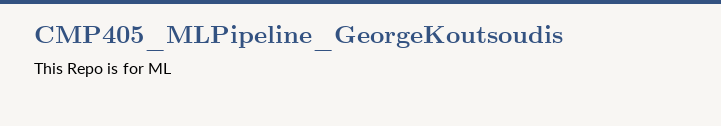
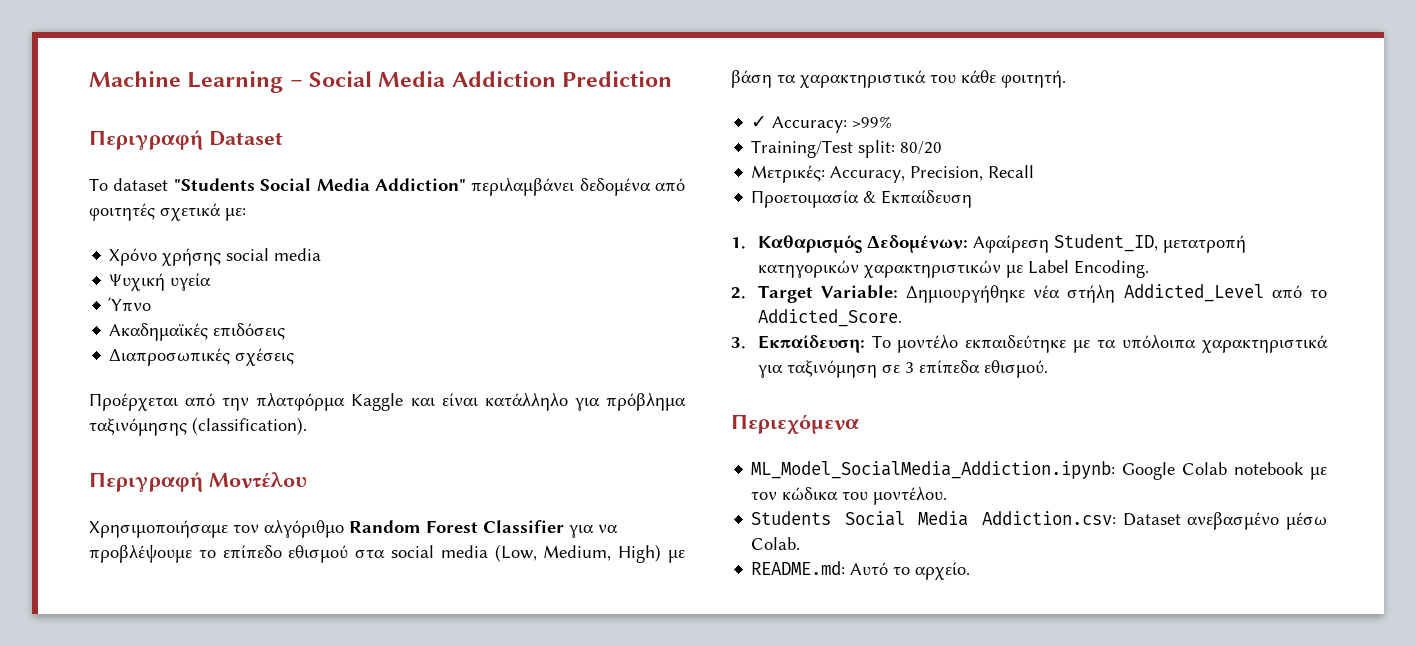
[34,25,563,51] [34,63,171,77] CMP405_MLPipeline_GeorgeKoutsoudis // This Repo is for ML -> [89,71,673,93] [89,130,283,150] [89,177,685,196] [89,203,246,221] [109,248,322,266] [109,273,212,291] [108,297,152,312] [109,323,286,341] [109,348,295,366] [89,392,686,411] [89,417,307,436] [89,472,307,492] [89,519,618,538] [89,544,685,563] [731,70,1066,88] [751,116,893,133] [751,140,943,158] [751,165,1035,183] [751,190,973,208] [731,234,1246,253] [757,260,1149,278] [731,284,1327,303] [757,309,902,327] [731,334,1328,353] [757,360,1048,378] [731,414,859,435] [751,461,1327,480] [751,486,948,505] [751,511,1327,530] [751,537,801,550] [751,561,971,580] Machine Learning – Social Media Addiction Prediction // Περιγραφή Dataset // Το dataset "Students Social Media Addiction" περιλαμβάνει δεδομένα από φοιτητές σχετικά με: // Χρόνο χρήσης social media // Ψυχική υγεία // Ύπνο // Ακαδημαϊκές επιδόσεις // Διαπροσωπικές σχέσεις // Προέρχεται από την πλατφόρμα Kaggle και είναι κατάλληλο για πρόβλημα ταξινόμησης (classification). // Περιγραφή Μοντέλου // Χρησιμοποιήσαμε τον αλγόριθμο Random Forest Classifier για να προβλέψουμε το επίπεδο εθισμού στα social media (Low, Medium, High) με βάση τα χαρακτηριστικά του κάθε φοιτητή. // ✓ Accuracy: >99% // Training/Test split: 80/20 // Μετρικές: Accuracy, Precision, Recall // Προετοιμασία & Εκπαίδευση // 1. Καθαρισμός Δεδομένων: Αφαίρεση Student_ID, μετατροπή κατηγορικών χαρακτηριστικών με Label Encoding. // 2. Target Variable: Δημιουργήθηκε νέα στήλη Addicted_Level από το Addicted_Score. // 3. Εκπαίδευση: Το μοντέλο εκπαιδεύτηκε με τα υπόλοιπα χαρακτηριστικά για ταξινόμηση σε 3 επίπεδα εθισμού. // Περιεχόμενα // ML_Model_SocialMedia_Addiction.ipynb: Google Colab notebook με τον κώδικα του μοντέλου. // Students Social Media Addiction.csv: Dataset ανεβασμένο μέσω Colab. // README.md: Αυτό το αρχείο.

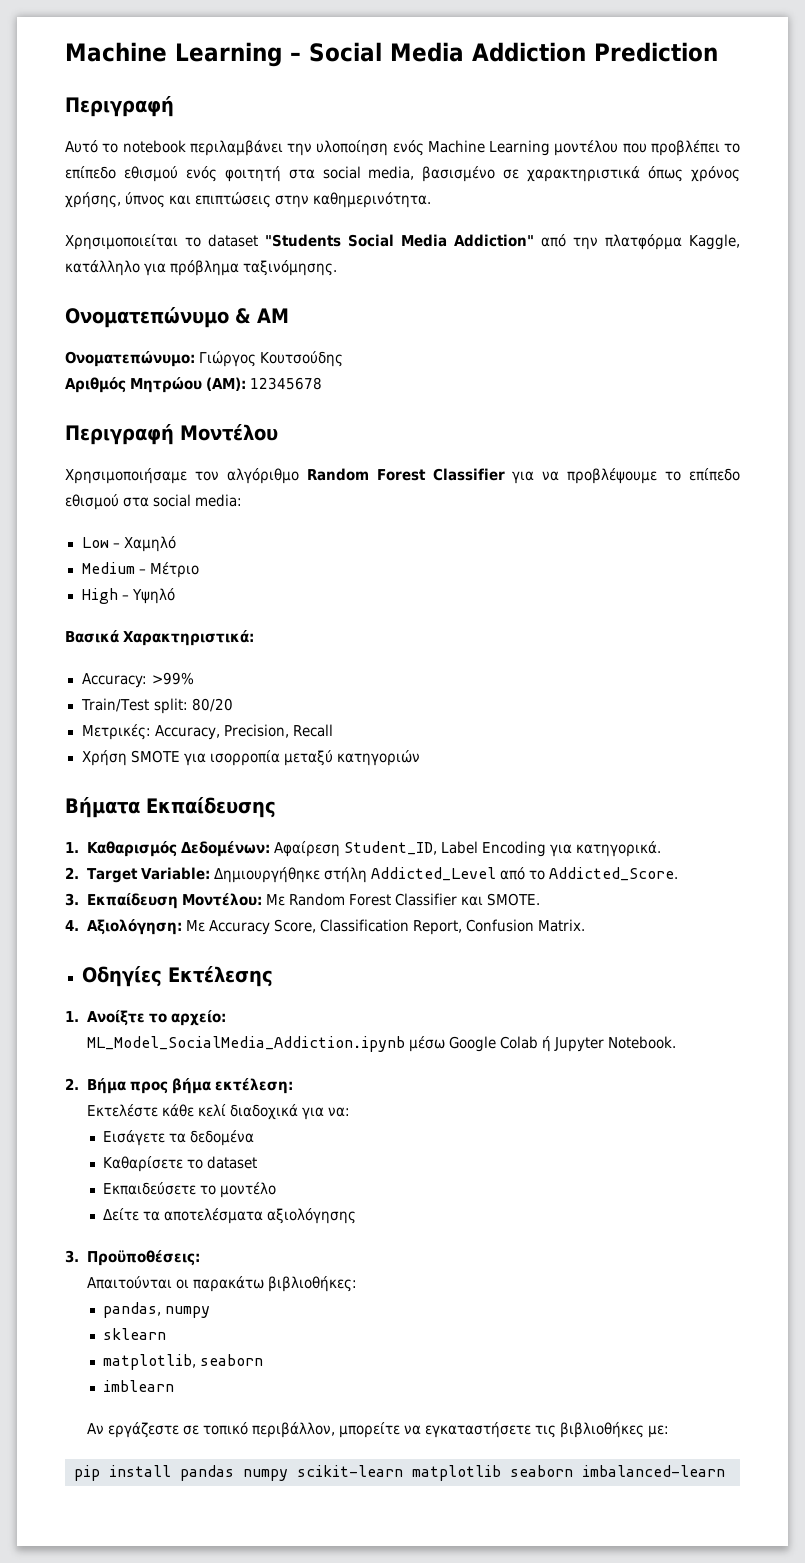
[208,131,283,146] [89,178,108,191] Dataset // Το -> [65,140,740,156] [65,166,740,182] [65,192,432,208] [65,234,201,250] // Αυτό το notebook περιλαμβάνει την υλοποίηση ενός Machine Learning μοντέλου που προβλέπει το επίπεδο εθισμού ενός φοιτητή στα social media, βασισμένο σε χαρακτηριστικά όπως χρόνος χρήσης, ύπνος και επιπτώσεις στην καθημερινότητα. // Χρησιμοποιείται το
[471,177,685,196] [89,203,246,221] [109,248,322,266] [109,273,212,291] [108,297,152,312] [109,323,286,341] [109,348,295,366] [89,392,686,411] [89,417,307,436] περιλαμβάνει δεδομένα από φοιτητές σχετικά με: // Χρόνο χρήσης social media // Ψυχική υγεία // Ύπνο // Ακαδημαϊκές επιδόσεις // Διαπροσωπικές σχέσεις // Προέρχεται από την πλατφόρμα Kaggle και είναι κατάλληλο για πρόβλημα ταξινόμησης (classification). -> [541,234,740,250] [65,260,338,276] [65,307,289,328] [65,351,344,367] [65,377,323,393] από την πλατφόρμα Kaggle, κατάλληλο για πρόβλημα ταξινόμησης. // Ονοματεπώνυμο & ΑΜ // Ονοματεπώνυμο: Γιώργος Κουτσούδης // Αριθμός Μητρώου (ΑΜ): 12345678
[440,544,685,563] [731,70,1066,88] [751,116,768,128] media (Low, Medium, High) με βάση τα χαρακτηριστικά του κάθε φοιτητή. // ✓ -> [195,494,243,507] [81,536,176,552] [81,562,199,578] [81,588,175,604] [65,630,255,646] media: // Low – Χαμηλό // Medium – Μέτριο // High – Υψηλό // Βασικά Χαρακτηριστικά: //
[751,140,854,158] Training/Test -> [80,698,150,712] Train/Test
[751,190,973,208] Προετοιμασία & Εκπαίδευση -> [81,750,420,766] [65,797,276,818] Χρήση SMOTE για ισορροπία μεταξύ κατηγοριών // Βήματα Εκπαίδευσης
[1162,235,1246,253] [757,260,1149,278] μετατροπή κατηγορικών χαρακτηριστικών με Label Encoding. -> [440,841,662,857] Label Encoding για κατηγορικά.
[1033,285,1061,298] νέα -> (320, 875) none
[757,334,1328,353] [757,360,1048,378] [731,414,859,435] [751,461,1327,480] [751,486,948,505] [751,511,1327,530] [751,537,801,550] [751,561,971,580] Εκπαίδευση: Το μοντέλο εκπαιδεύτηκε με τα υπόλοιπα χαρακτηριστικά για ταξινόμηση σε 3 επίπεδα εθισμού. // Περιεχόμενα // ML_Model_SocialMedia_Addiction.ipynb: Google Colab notebook με τον κώδικα του μοντέλου. // Students Social Media Addiction.csv: Dataset ανεβασμένο μέσω Colab. // README.md: Αυτό το αρχείο. -> [86,893,541,909] [65,919,586,935] [81,966,273,987] [65,1010,226,1026] [86,1036,677,1052] [65,1078,293,1094] [86,1104,350,1120] [103,1130,255,1146] [103,1156,258,1172] [103,1182,277,1198] [103,1208,357,1224] [65,1250,200,1266] [86,1276,357,1292] [103,1302,211,1318] [103,1328,167,1340] [103,1354,264,1370] [103,1380,175,1392] [86,1422,670,1438] [74,1465,725,1481] Εκπαίδευση Μοντέλου: Με Random Forest Classifier και SMOTE. // 4. Αξιολόγηση: Με Accuracy Score, Classification Report, Confusion Matrix. // Οδηγίες Εκτέλεσης // 1. Ανοίξτε το αρχείο: // ML_Model_SocialMedia_Addiction.ipynb μέσω Google Colab ή Jupyter Notebook. // 2. Βήμα προς βήμα εκτέλεση: // Εκτελέστε κάθε κελί διαδοχικά για να: // Εισάγετε τα δεδομένα // Καθαρίσετε το dataset // Εκπαιδεύσετε το μοντέλο // Δείτε τα αποτελέσματα αξιολόγησης // 3. Προϋποθέσεις: // Απαιτούνται οι παρακάτω βιβλιοθήκες: // pandas, numpy // sklearn // matplotlib, seaborn // imblearn // Αν εργάζεστε σε τοπικό περιβάλλον, μπορείτε να εγκαταστήσετε τις βιβλιοθήκες με: // pip install pandas numpy scikit-learn matplotlib seaborn imbalanced-learn

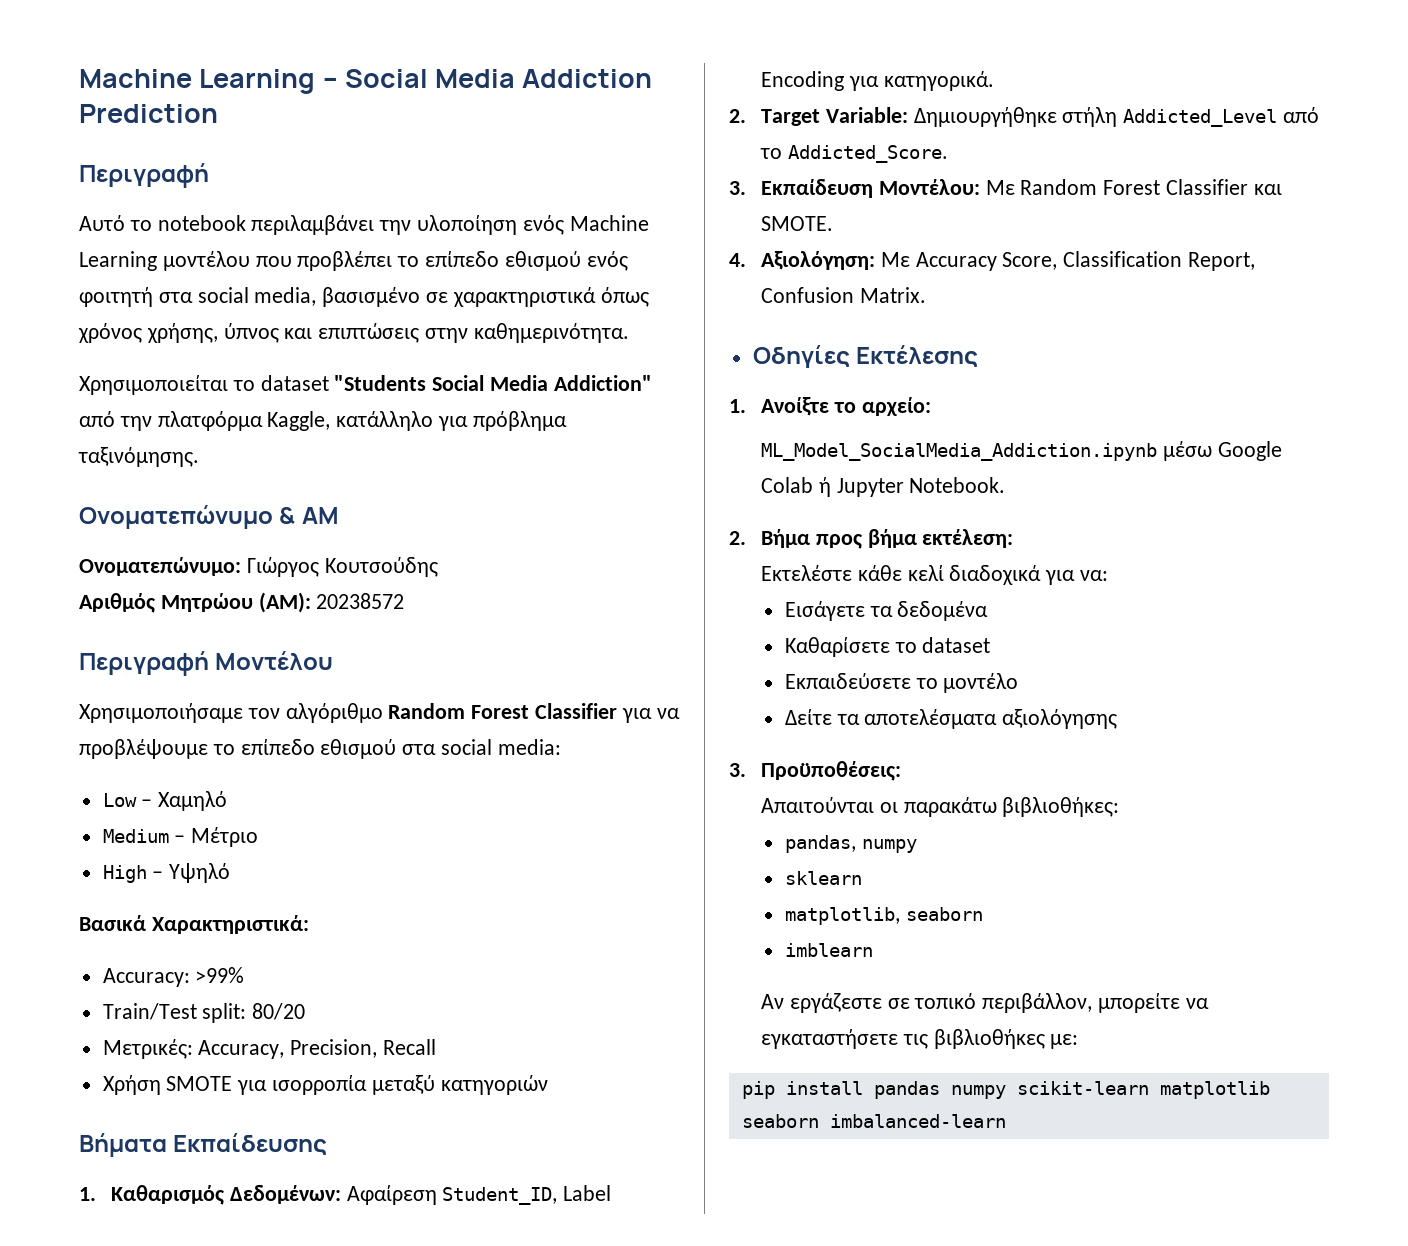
[250,377,323,390] 12345678 -> [316,593,405,609] 20238572

